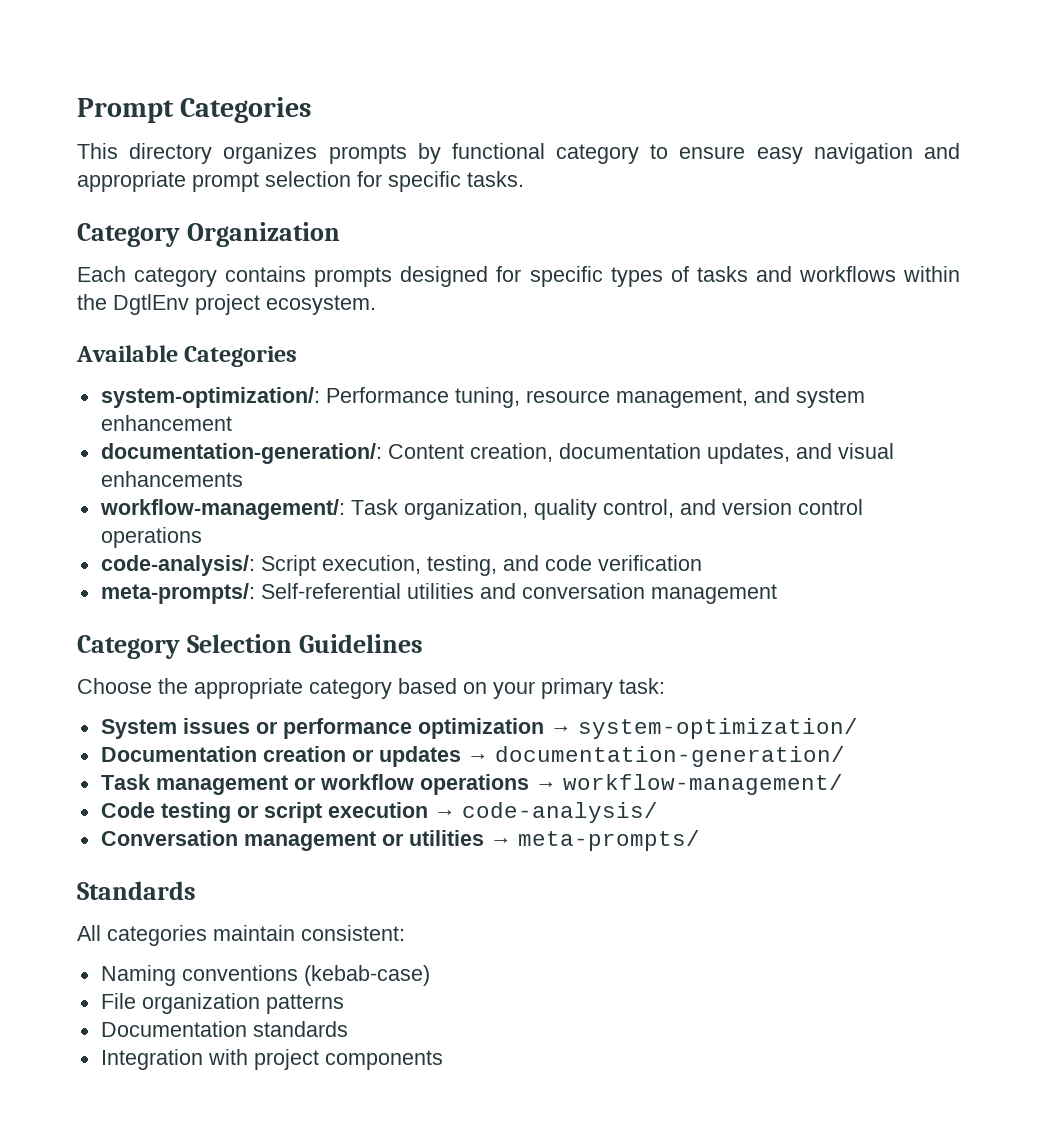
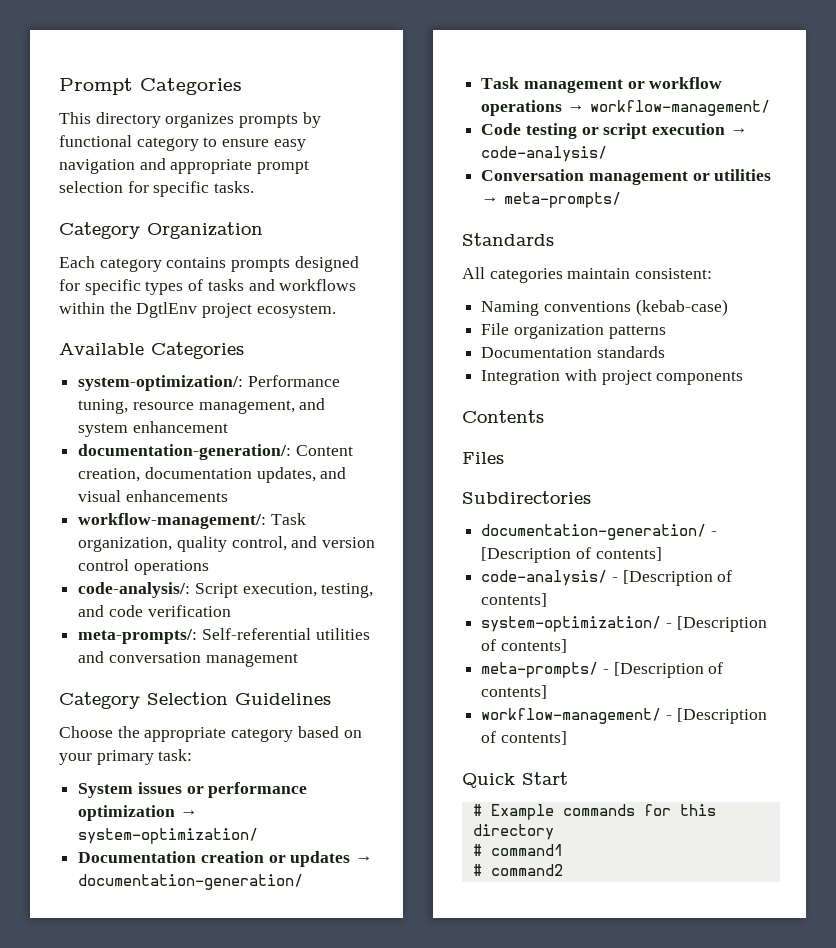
(443, 1060) none -> [462,410,544,423] [462,452,504,464] [462,491,591,504] [481,524,717,540] [481,547,662,563] [481,570,733,586] [481,593,548,607] [481,616,767,632] [481,639,567,653] [481,662,724,678] [481,685,548,699] [481,708,767,724] [481,731,567,745] [462,772,568,788] [472,804,716,820] [472,824,554,840] [472,844,563,856] [472,864,563,876] // Contents // Files // Subdirectories // documentation-generation/ - [Description of contents] // code-analysis/ - [Description of contents] // system-optimization/ - [Description of contents] // meta-prompts/ - [Description of contents] // workflow-management/ - [Description of contents] // Quick Start // # Example commands for this directory // # command1 // # command2

